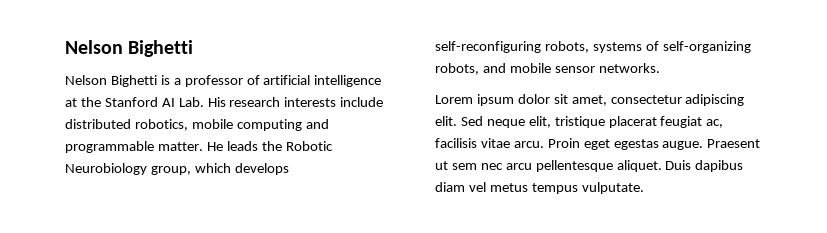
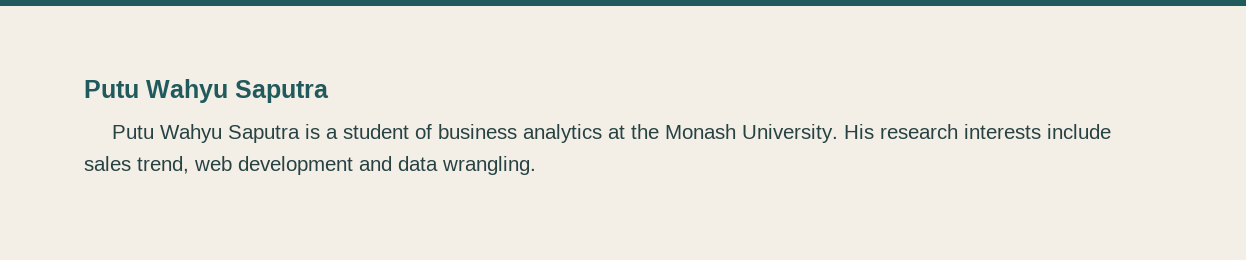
[65,40,194,57] [65,75,382,87] [65,97,384,107] [65,119,329,131] [65,141,333,153] [65,163,289,175] [435,41,751,53] [435,63,660,75] [435,94,745,106] [435,116,724,128] [435,138,761,150] [435,160,744,172] [435,182,644,194] Nelson Bighetti // Nelson Bighetti is a professor of artificial intelligence at the Stanford AI Lab. His research interests include distributed robotics, mobile computing and programmable matter. He leads the Robotic Neurobiology group, which develops self-reconfiguring robots, systems of self-organizing robots, and mobile sensor networks. // Lorem ipsum dolor sit amet, consectetur adipiscing elit. Sed neque elit, tristique placerat feugiat ac, facilisis vitae arcu. Proin eget egestas augue. Praesent ut sem nec arcu pellentesque aliquet. Duis dapibus diam vel metus tempus vulputate. -> [84,79,329,103] [112,124,1112,143] [84,156,536,175] Putu Wahyu Saputra // Putu Wahyu Saputra is a student of business analytics at the Monash University. His research interests include sales trend, web development and data wrangling.

